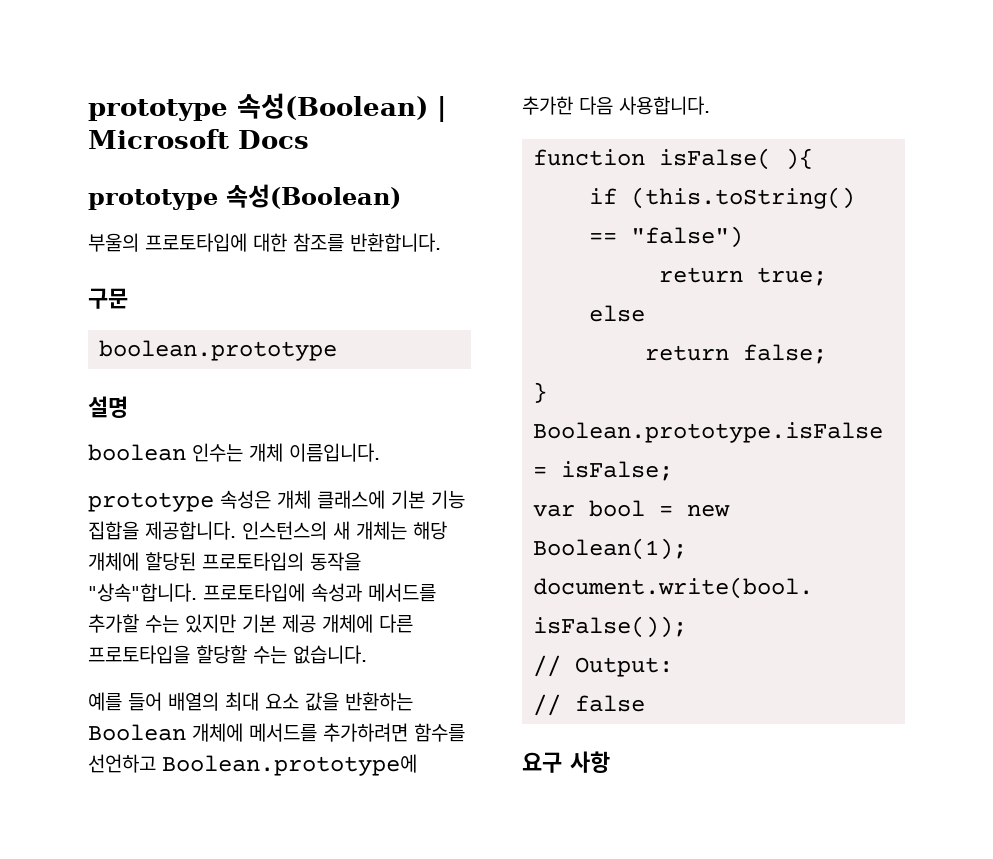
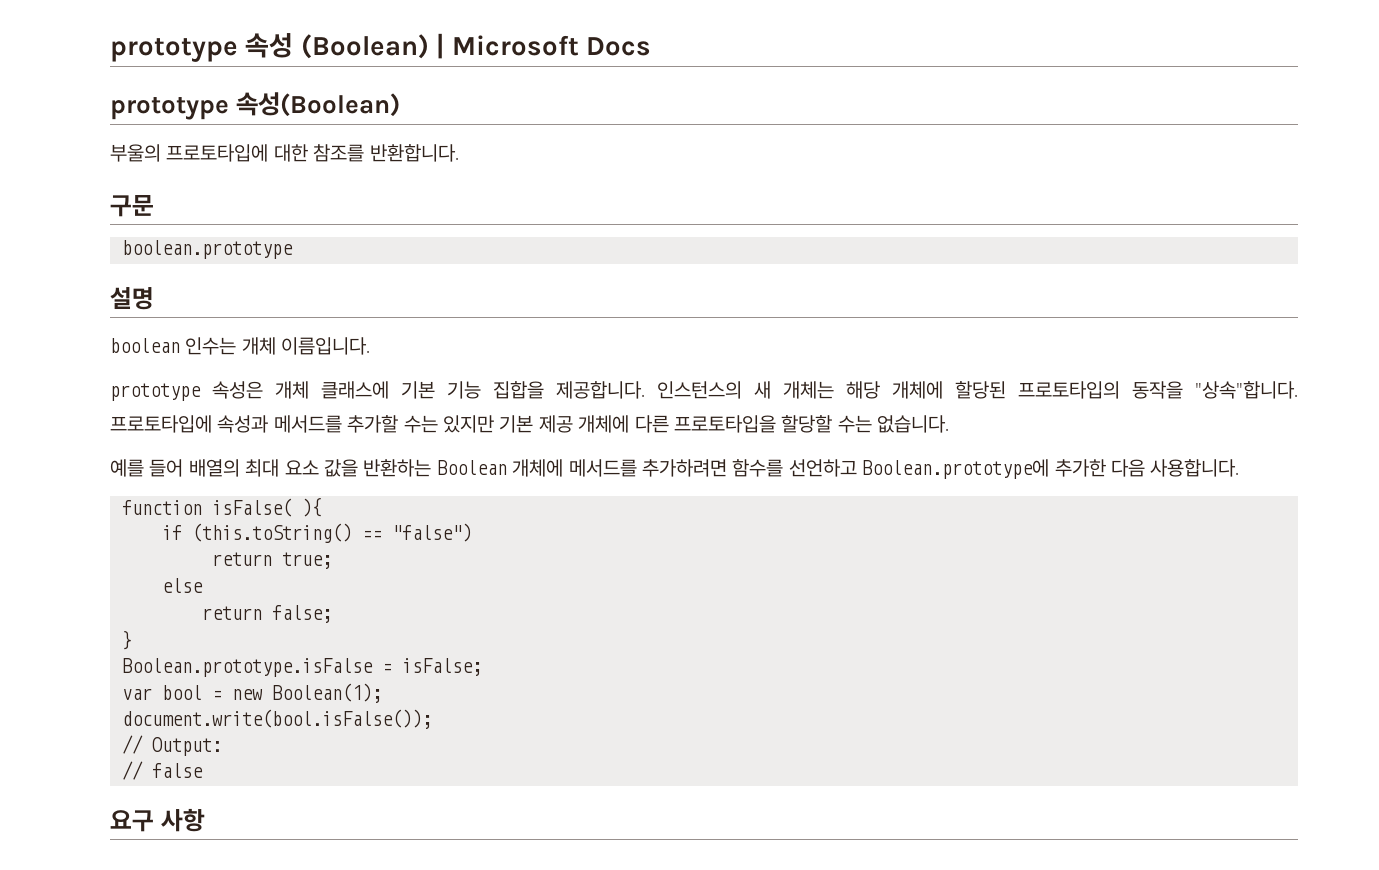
[88,93,428,121] prototype 속성(Boolean) -> [110,33,429,62] prototype 속성 (Boolean)

